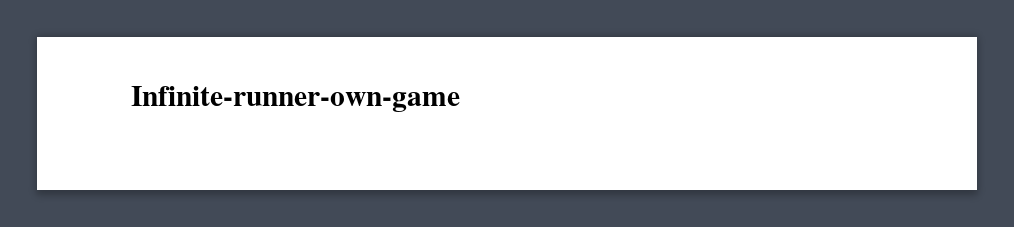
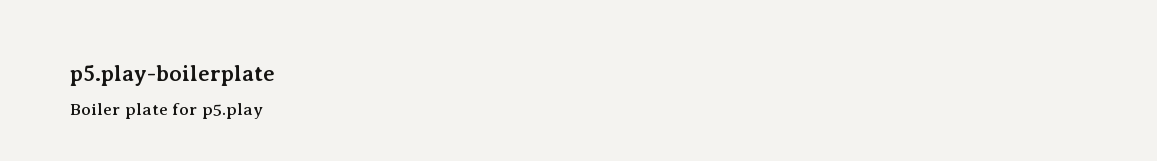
[131,86,460,112] Infinite-runner-own-game -> [70,65,275,86] [70,103,264,119] p5.play-boilerplate // Boiler plate for p5.play

